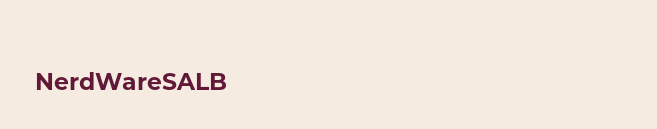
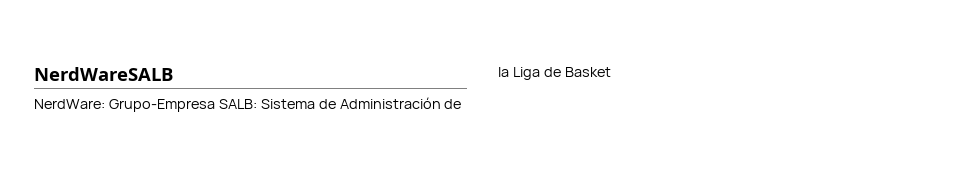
(227, 81) none -> [34,97,462,112] [498,67,611,80] // NerdWare: Grupo-Empresa SALB: Sistema de Administración de la Liga de Basket

